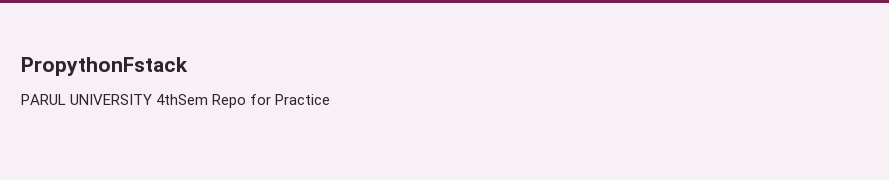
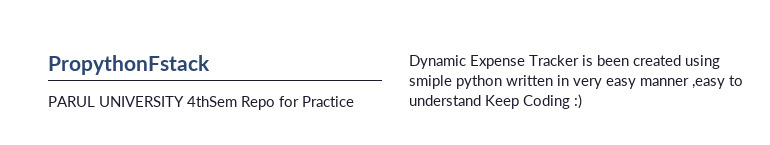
(331, 99) none -> [409,55,720,69] [409,75,743,89] [409,94,582,109] Dynamic Expense Tracker is been created using smiple python written in very easy manner ,easy to understand Keep Coding :)

